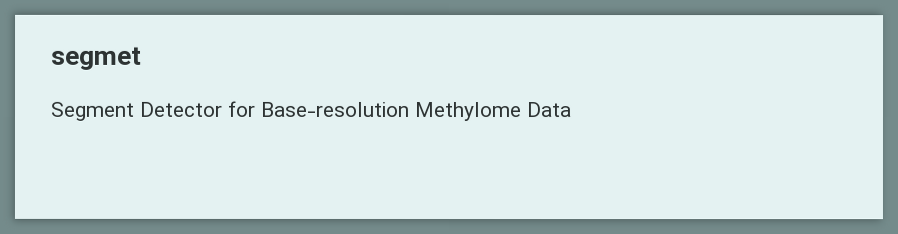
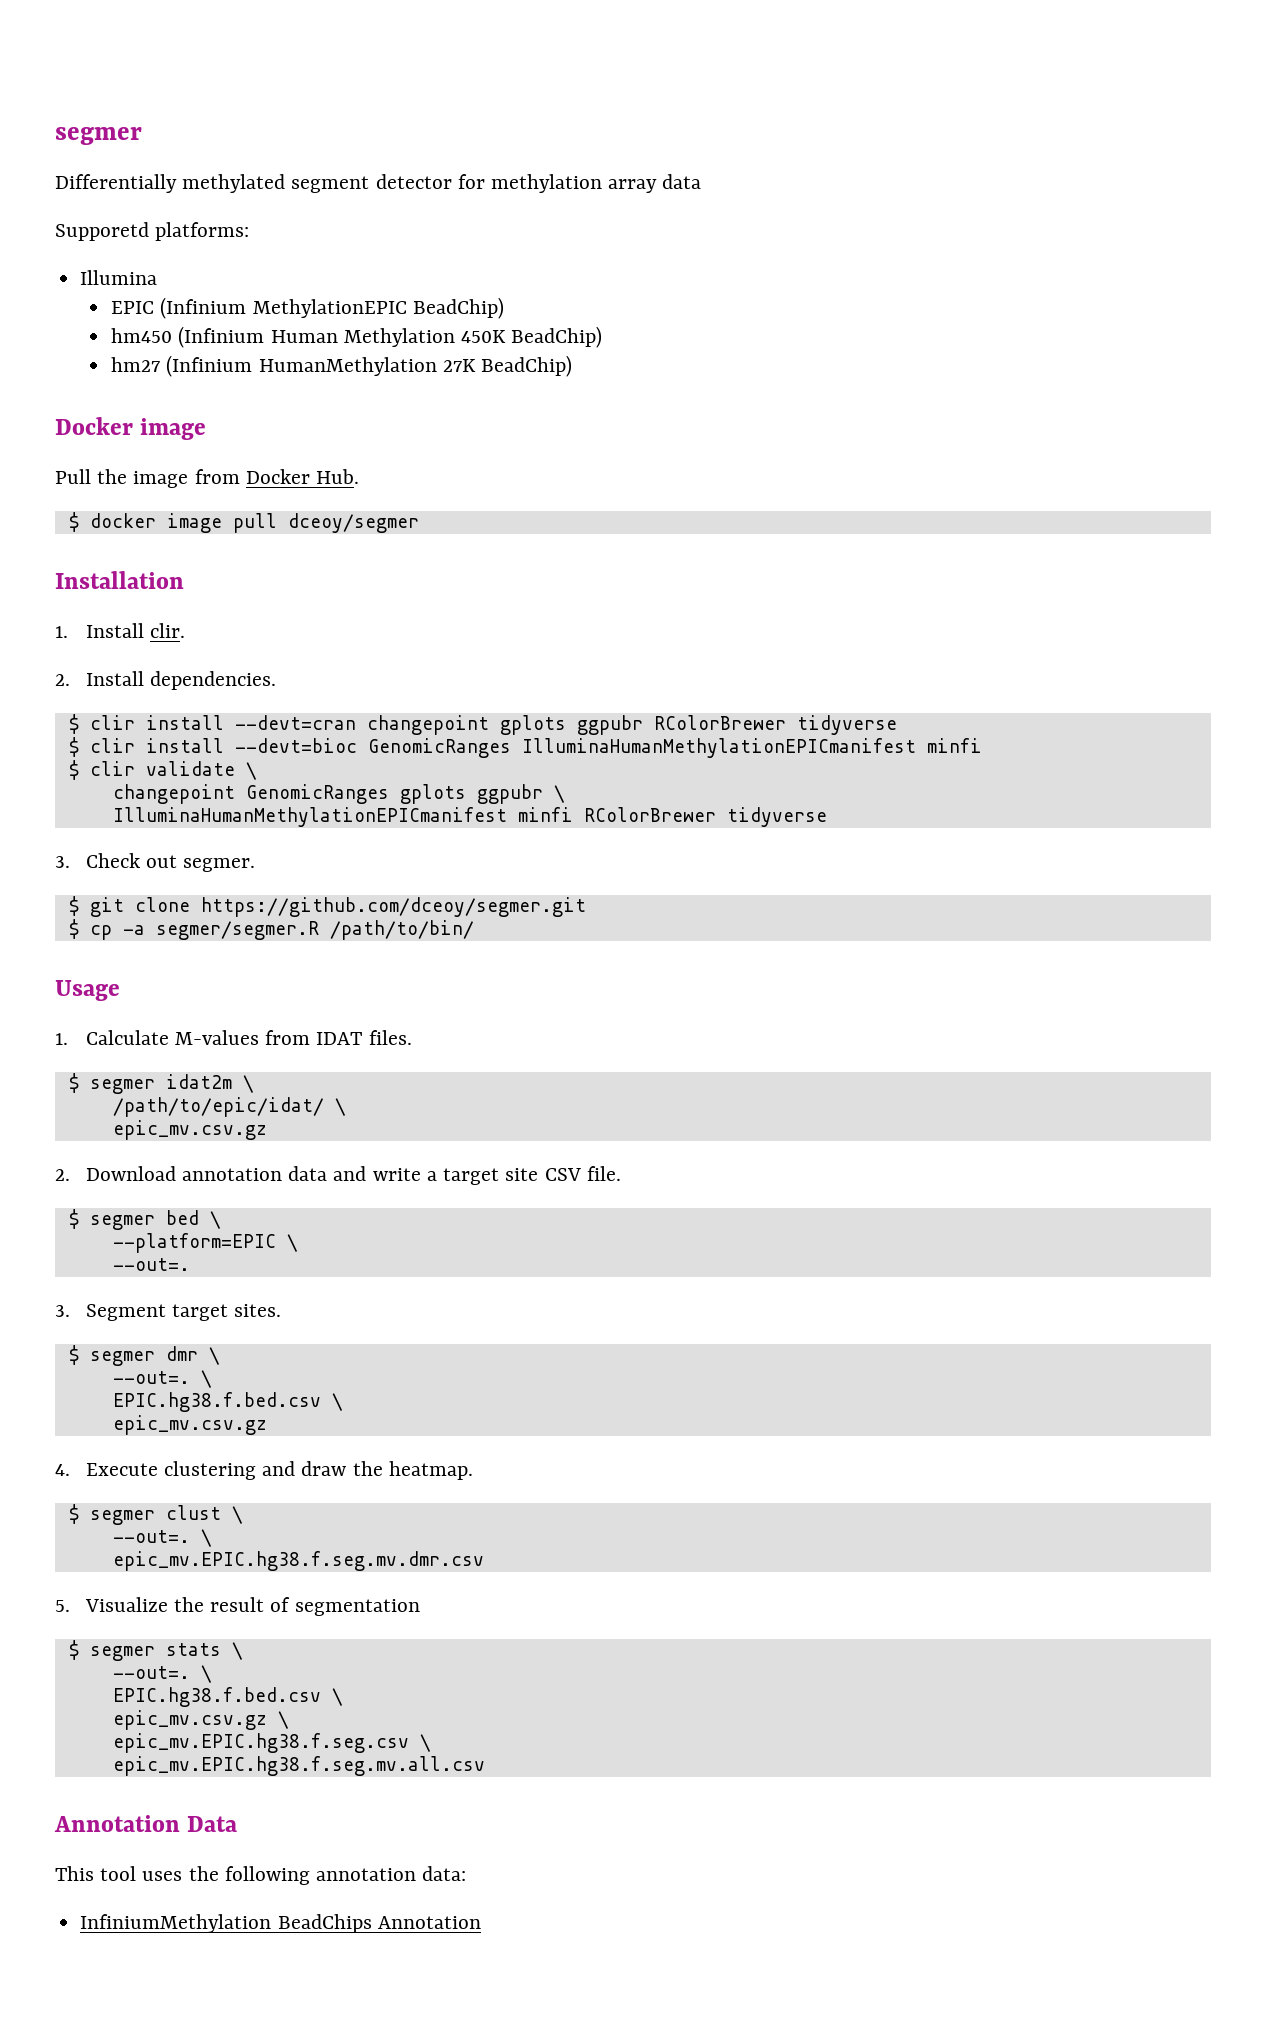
[51,46,142,70] [50,100,572,122] segmet // Segment Detector for Base-resolution Methylome Data -> [55,127,142,145] [55,174,702,193] [55,222,250,241] [80,270,158,285] [111,297,504,319] [111,326,603,348] [111,355,572,377] [55,417,207,440] [55,469,360,488] [68,512,419,533] [55,571,184,589] [55,623,186,638] [55,671,277,690] [68,714,897,735] [68,737,982,758] [68,760,257,780] [112,784,565,804] [112,807,827,827] [55,853,256,872] [68,896,586,917] [68,919,474,940] [55,980,120,1001] [55,1030,412,1045] [68,1073,254,1094] [112,1097,346,1117] [112,1120,267,1140] [55,1166,621,1185] [68,1209,221,1230] [112,1233,298,1253] [112,1258,190,1271] [55,1304,282,1321] [68,1345,220,1366] [112,1370,212,1388] [112,1392,343,1412] [112,1415,267,1435] [55,1461,473,1480] [68,1504,243,1525] [112,1529,212,1547] [112,1551,484,1571] [55,1597,420,1616] [68,1640,243,1661] [112,1665,212,1683] [112,1687,343,1707] [112,1710,289,1730] [112,1733,431,1753] [112,1756,485,1776] [54,1815,238,1832] [55,1866,467,1885] [80,1914,481,1933] segmer // Differentially methylated segment detector for methylation array data // Supporetd platforms: // Illumina // EPIC (Infinium MethylationEPIC BeadChip) // hm450 (Infinium Human Methylation 450K BeadChip) // hm27 (Infinium HumanMethylation 27K BeadChip) // Docker image // Pull the image from Docker Hub. // $ docker image pull dceoy/segmer // Installation // 1. Install clir. // 2. Install dependencies. // $ clir install --devt=cran changepoint gplots ggpubr RColorBrewer tidyverse // $ clir install --devt=bioc GenomicRanges IlluminaHumanMethylationEPICmanifest minfi // $ clir validate \ // changepoint GenomicRanges gplots ggpubr \ // IlluminaHumanMethylationEPICmanifest minfi RColorBrewer tidyverse // 3. Check out segmer. // $ git clone https://github.com/dceoy/segmer.git // $ cp -a segmer/segmer.R /path/to/bin/ // Usage // 1. Calculate M-values from IDAT files. // $ segmer idat2m \ // /path/to/epic/idat/ \ // epic_mv.csv.gz // 2. Download annotation data and write a target site CSV file. // $ segmer bed \ // --platform=EPIC \ // --out=. // 3. Segment target sites. // $ segmer dmr \ // --out=. \ // EPIC.hg38.f.bed.csv \ // epic_mv.csv.gz // 4. Execute clustering and draw the heatmap. // $ segmer clust \ // --out=. \ // epic_mv.EPIC.hg38.f.seg.mv.dmr.csv // 5. Visualize the result of segmentation // $ segmer stats \ // --out=. \ // EPIC.hg38.f.bed.csv \ // epic_mv.csv.gz \ // epic_mv.EPIC.hg38.f.seg.csv \ // epic_mv.EPIC.hg38.f.seg.mv.all.csv // Annotation Data // This tool uses the following annotation data: // InfiniumMethylation BeadChips Annotation

